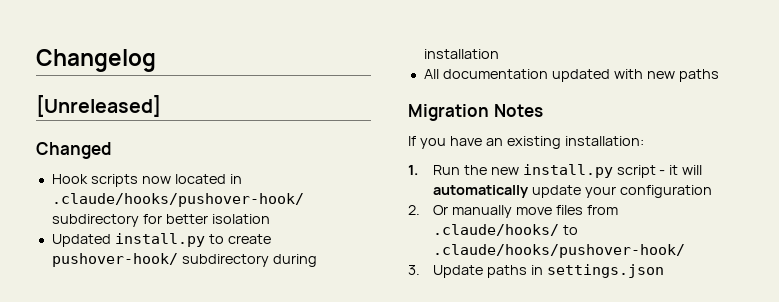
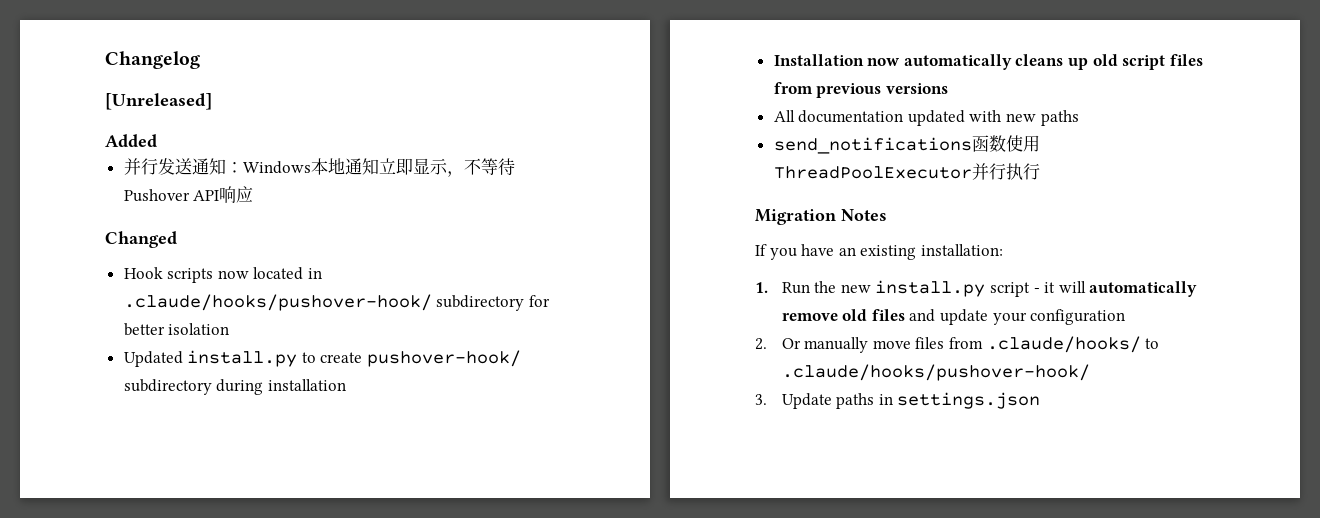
(161, 106) none -> [105,134,157,147] [123,158,515,177] [123,186,254,203] // Added // 并行发送通知：Windows本地通知立即显示，不等待Pushover API响应
(499, 54) none -> [773,54,1203,70] [773,82,948,98] // Installation now automatically cleans up old script files from previous versions
(719, 75) none -> [773,135,1040,154] [773,163,1040,180] // send_notifications函数使用ThreadPoolExecutor并行执行
(529, 191) none -> [781,309,936,322] remove old files and

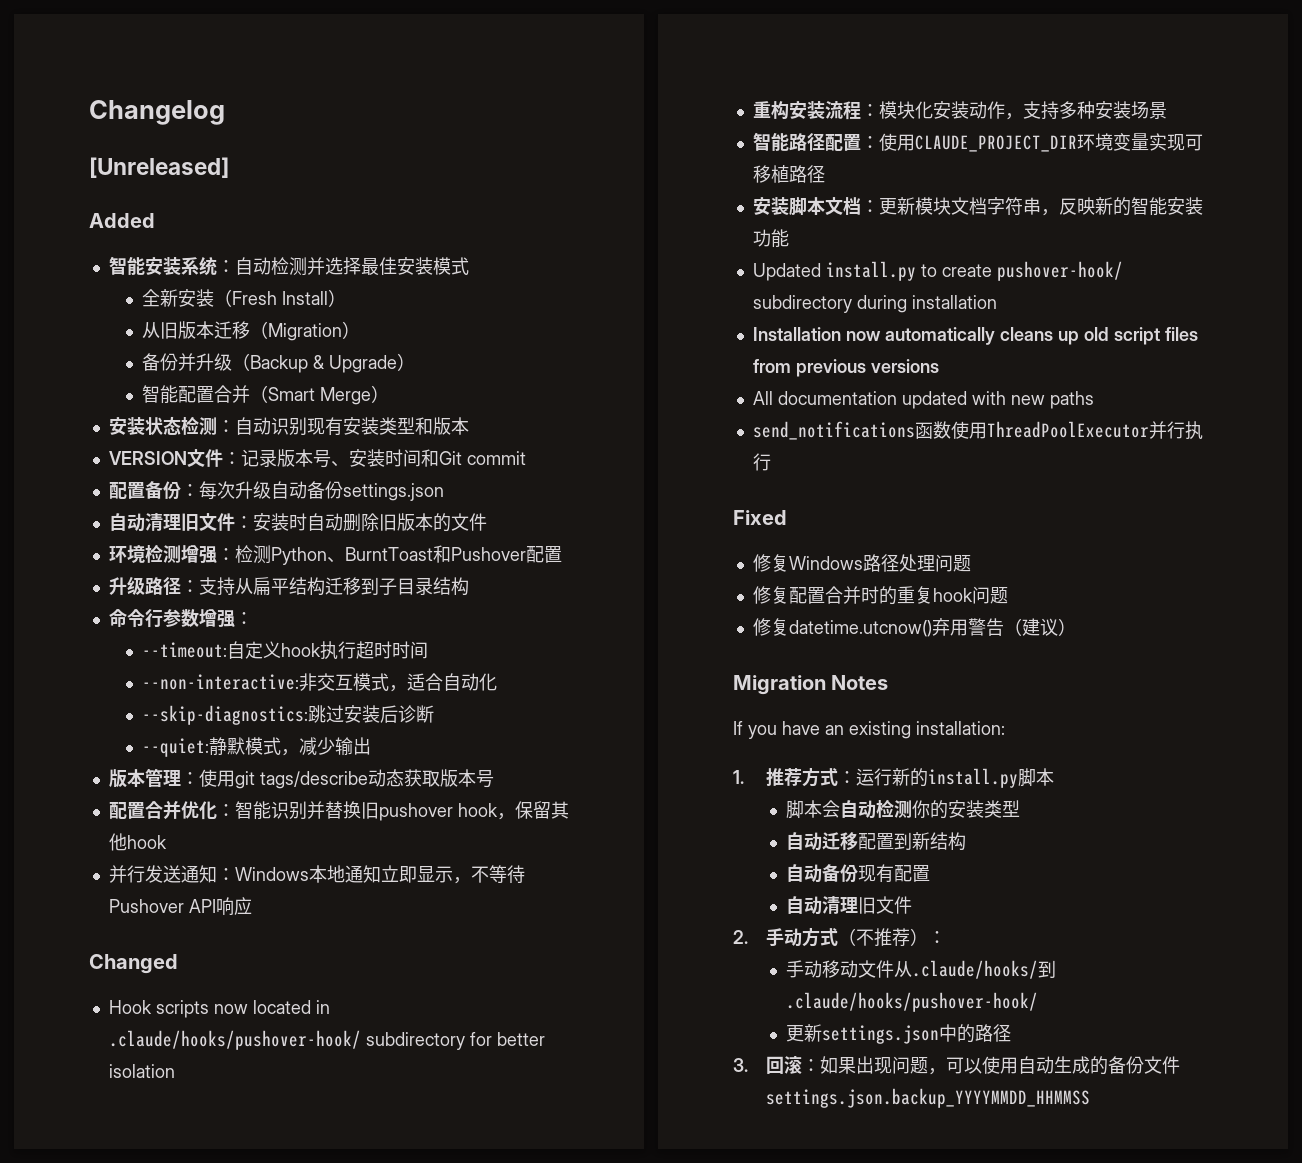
(157, 140) none -> [108,256,469,276] [141,289,346,307] [141,321,360,341] [141,353,415,373] [141,385,389,405] [108,416,469,436] [108,449,526,468] [108,481,444,501] [108,513,487,532] [108,544,562,565] [108,576,469,596] [108,609,253,628] [141,641,428,660] [141,673,497,692] [141,705,434,725] [141,737,371,757] [108,768,494,789] [108,800,569,821] [108,833,167,851] // 智能安装系统：自动检测并选择最佳安装模式 // 全新安装（Fresh Install） // 从旧版本迁移（Migration） // 备份并升级（Backup & Upgrade） // 智能配置合并（Smart Merge） // 安装状态检测：自动识别现有安装类型和版本 // VERSION文件：记录版本号、安装时间和Git commit // 配置备份：每次升级自动备份settings.json // 自动清理旧文件：安装时自动删除旧版本的文件 // 环境检测增强：检测Python、BurntToast和Pushover配置 // 升级路径：支持从扁平结构迁移到子目录结构 // 命令行参数增强： // --timeout:自定义hook执行超时时间 // --non-interactive:非交互模式，适合自动化 // --skip-diagnostics:跳过安装后诊断 // --quiet:静默模式，减少输出 // 版本管理：使用git tags/describe动态获取版本号 // 配置合并优化：智能识别并替换旧pushover hook，保留其他hook
(230, 329) none -> [752,101,1167,120] [752,132,1203,152] [752,164,825,183] [752,197,1203,216] [752,229,789,248] // 重构安装流程：模块化安装动作，支持多种安装场景 // 智能路径配置：使用CLAUDE_PROJECT_DIR环境变量实现可移植路径 // 安装脚本文档：更新模块文档字符串，反映新的智能安装功能
(1040, 171) none -> [733,510,787,525] [752,554,971,572] [752,586,1008,605] [752,618,1076,637] // Fixed // 修复Windows路径处理问题 // 修复配置合并时的重复hook问题 // 修复datetime.utcnow()弃用警告（建议）
[781,280,1198,297] [781,309,1126,325] [755,336,1160,353] [781,364,1090,381] [755,392,1041,409] Run the new install.py script - it will automatically remove old files and update your configuration // 2. Or manually move files from .claude/hooks/ to .claude/hooks/pushover-hook/ // 3. Update paths in settings.json -> [765,767,1054,788] [785,799,1020,819] [785,832,966,851] [785,864,930,883] [785,896,912,915] [733,927,946,947] [785,960,1056,979] [785,992,1038,1012] [785,1024,1011,1044] [733,1056,1180,1075] [765,1088,1090,1108] 推荐方式：运行新的install.py脚本 // 脚本会自动检测你的安装类型 // 自动迁移配置到新结构 // 自动备份现有配置 // 自动清理旧文件 // 2.手动方式（不推荐）： // 手动移动文件从.claude/hooks/到.claude/hooks/pushover-hook/ // 更新settings.json中的路径 // 3.回滚：如果出现问题，可以使用自动生成的备份文件settings.json.backup_YYYYMMDD_HHMMSS

